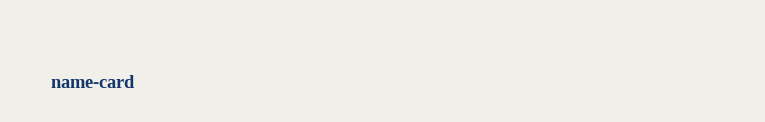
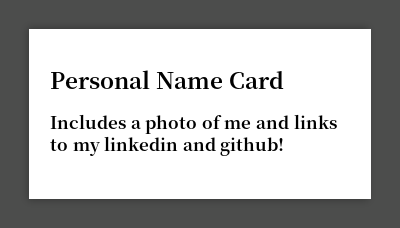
[51,75,135,88] name-card -> [50,70,285,89] [50,114,337,134] [50,136,285,156] Personal Name Card // Includes a photo of me and links to my linkedin and github!

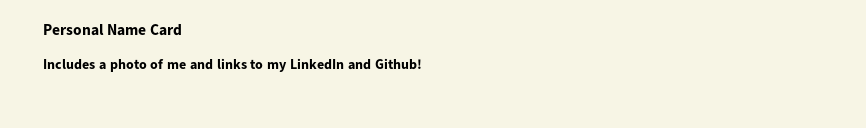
[104,136,285,156] linkedin and github! -> [290,58,422,70] LinkedIn and Github!

